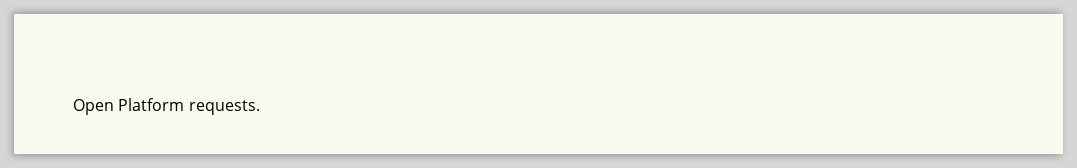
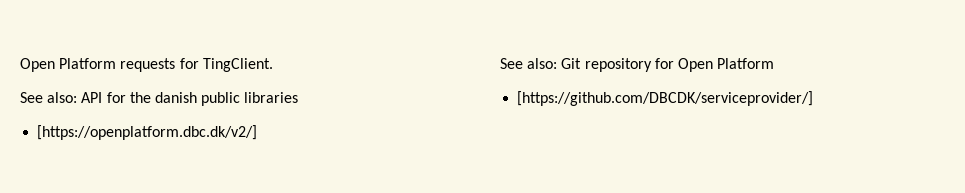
[73,98,260,115] Open Platform requests. -> [20,58,273,72] [20,92,299,106] [37,125,258,140] [500,58,775,72] [517,91,814,106] Open Platform requests for TingClient. // See also: API for the danish public libraries // [https://openplatform.dbc.dk/v2/] // See also: Git repository for Open Platform // [https://github.com/DBCDK/serviceprovider/]

